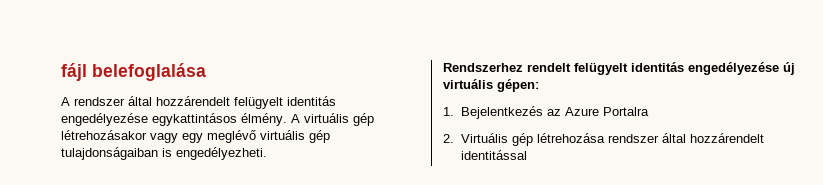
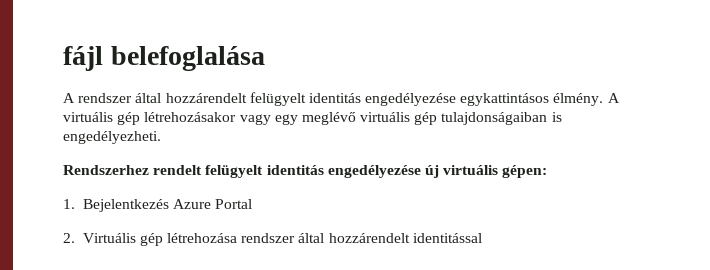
[546,107,649,116] az Azure Portalra -> [172,199,253,209] Azure Portal

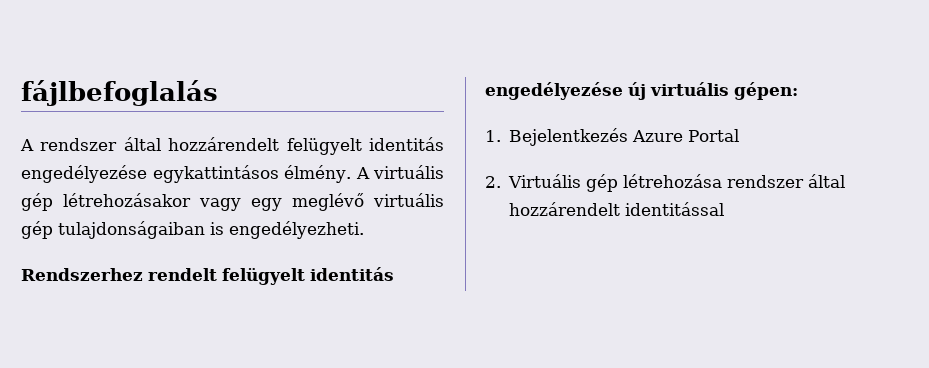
[63,46,265,71] fájl belefoglalása -> [21,80,218,106] fájlbefoglalás

